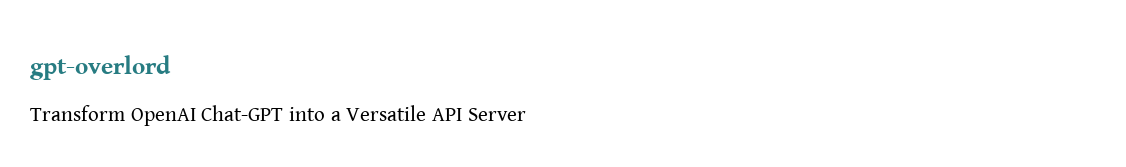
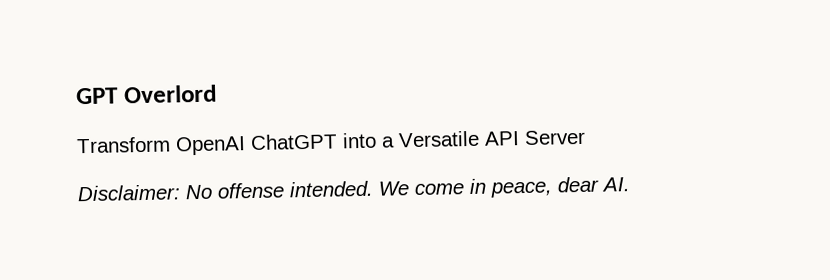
[30,55,171,80] gpt-overlord -> [75,84,217,105] GPT Overlord
[201,105,284,121] Chat-GPT -> [250,133,338,151] ChatGPT
(526, 114) none -> [77,176,630,202] // Disclaimer: No offense intended. We come in peace, dear AI.

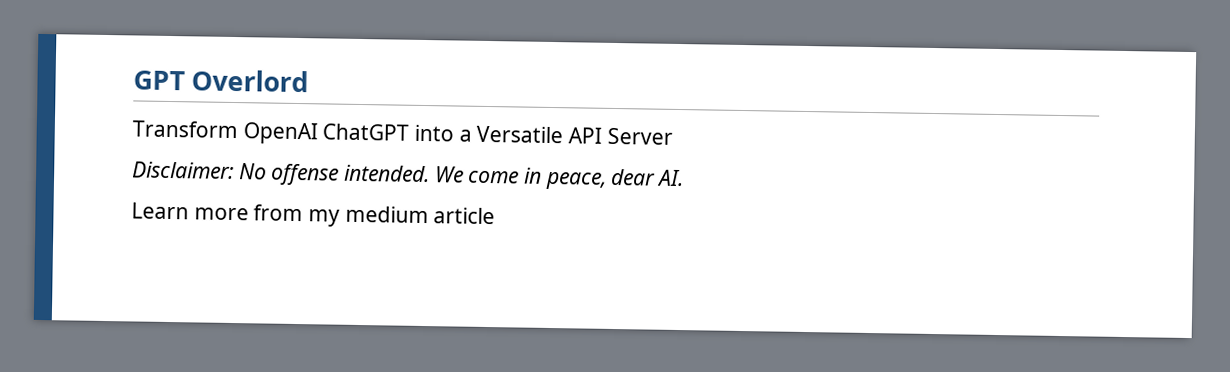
(630, 184) none -> [131,202,496,227] // Learn more from my medium article

